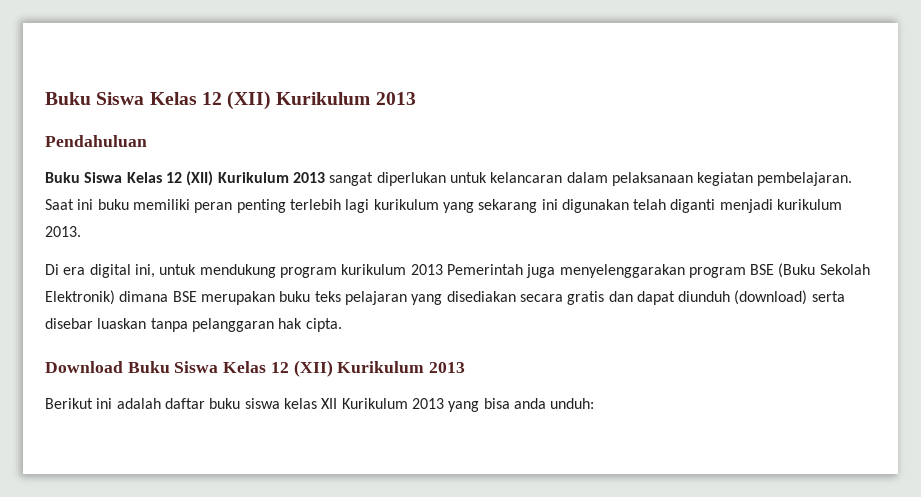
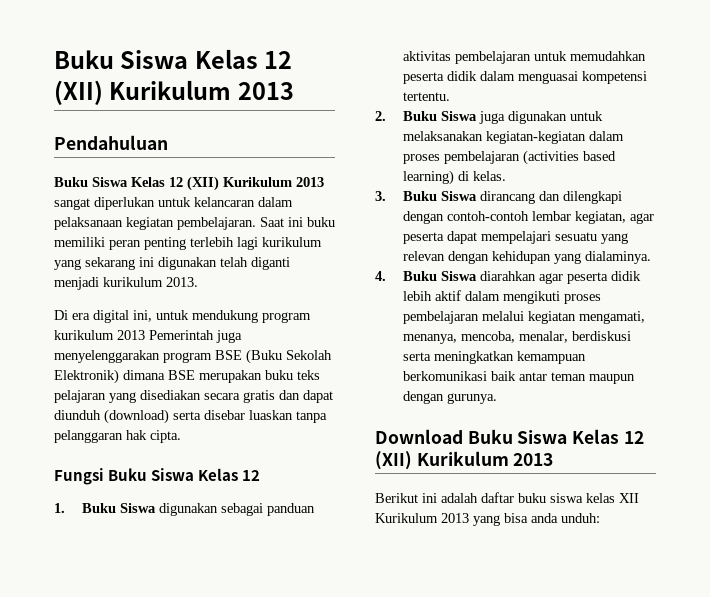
(342, 325) none -> [54,468,261,485] [54,503,315,516] [402,51,646,64] [402,71,647,84] [402,92,450,101] [375,111,603,124] [402,131,624,144] [402,150,616,165] [402,170,506,185] [375,191,622,204] [402,211,654,224] [402,231,628,244] [402,251,651,264] [375,271,641,284] [402,290,601,304] [402,311,645,324] [402,331,631,344] [402,351,586,364] [402,371,635,384] [402,391,497,404] // Fungsi Buku Siswa Kelas 12 // 1. Buku Siswa digunakan sebagai panduan aktivitas pembelajaran untuk memudahkan peserta didik dalam menguasai kompetensi tertentu. // 2. Buku Siswa juga digunakan untuk melaksanakan kegiatan-kegiatan dalam proses pembelajaran (activities based learning) di kelas. // 3. Buku Siswa dirancang dan dilengkapi dengan contoh-contoh lembar kegiatan, agar peserta dapat mempelajari sesuatu yang relevan dengan kehidupan yang dialaminya. // 4. Buku Siswa diarahkan agar peserta didik lebih aktif dalam mengikuti proses pembelajaran melalui kegiatan mengamati, menanya, mencoba, menalar, berdiskusi serta meningkatkan kemampuan berkomunikasi baik antar teman maupun dengan gurunya.

